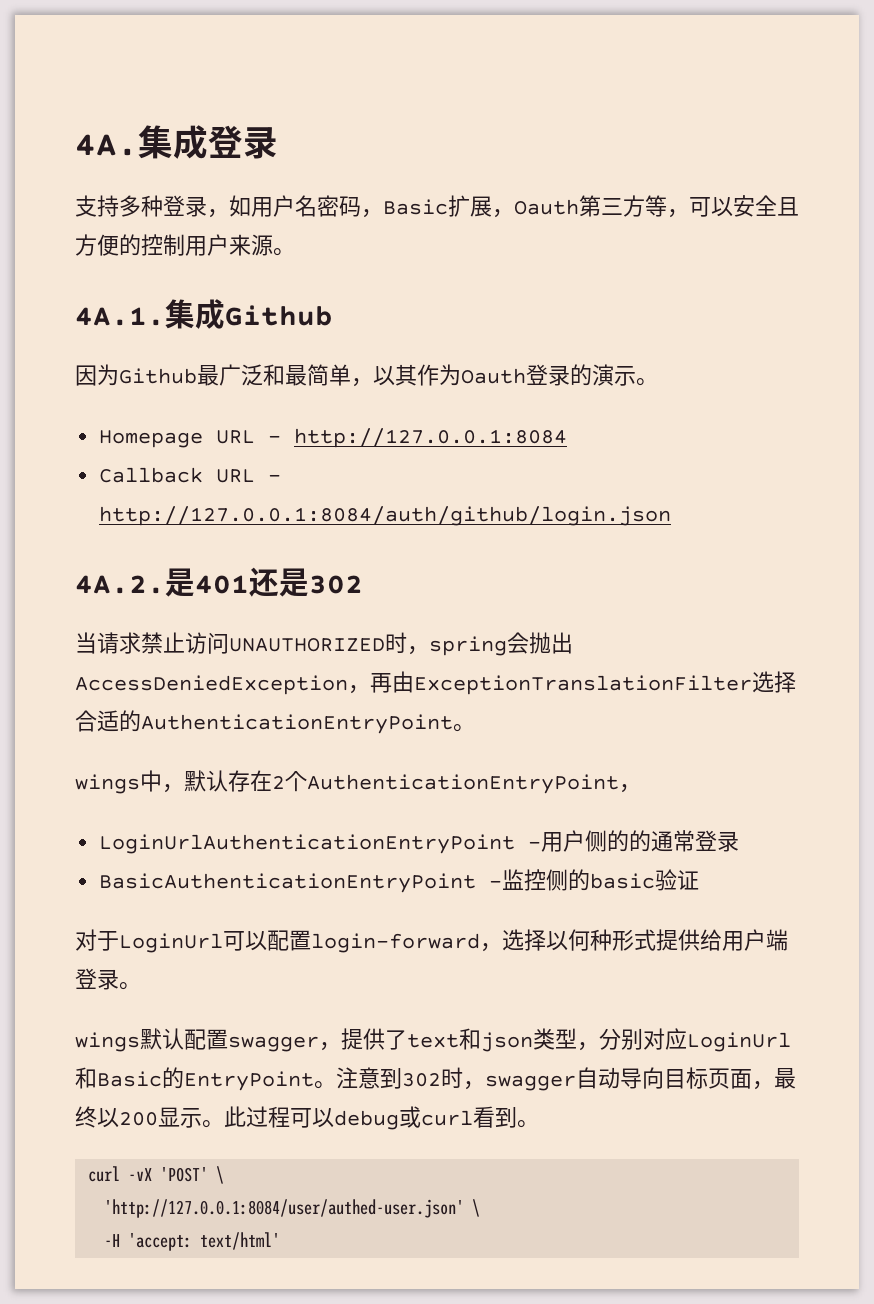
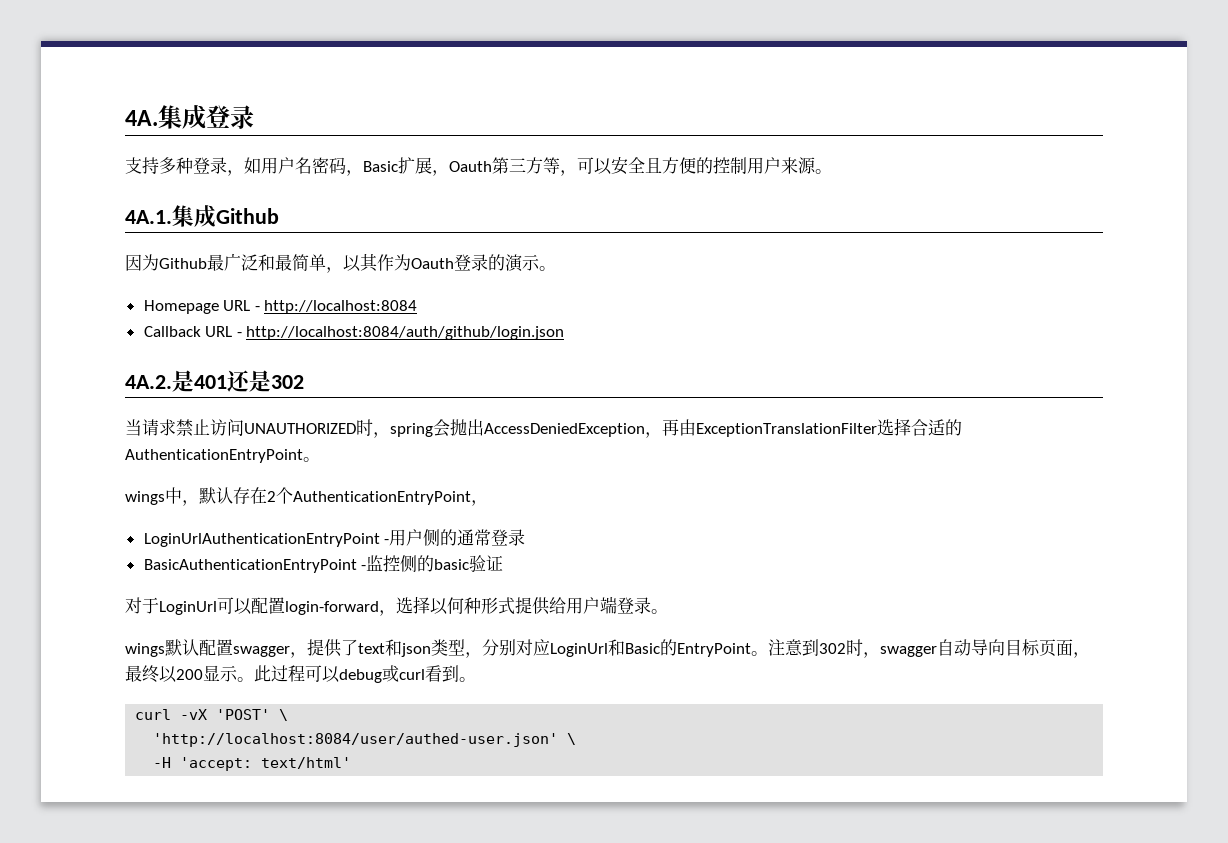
[294,428,568,448] http://127.0.0.1:8084 -> [264,300,418,314] http://localhost:8084
[99,506,672,526] http://127.0.0.1:8084/auth/github/login.json -> [246,326,565,340] http://localhost:8084/auth/github/login.json
[629,830,652,852] 的 -> (458, 537) none
[104,1199,465,1218] 'http://127.0.0.1:8084/user/authed-user.json' -> [153,733,559,747] 'http://localhost:8084/user/authed-user.json'

